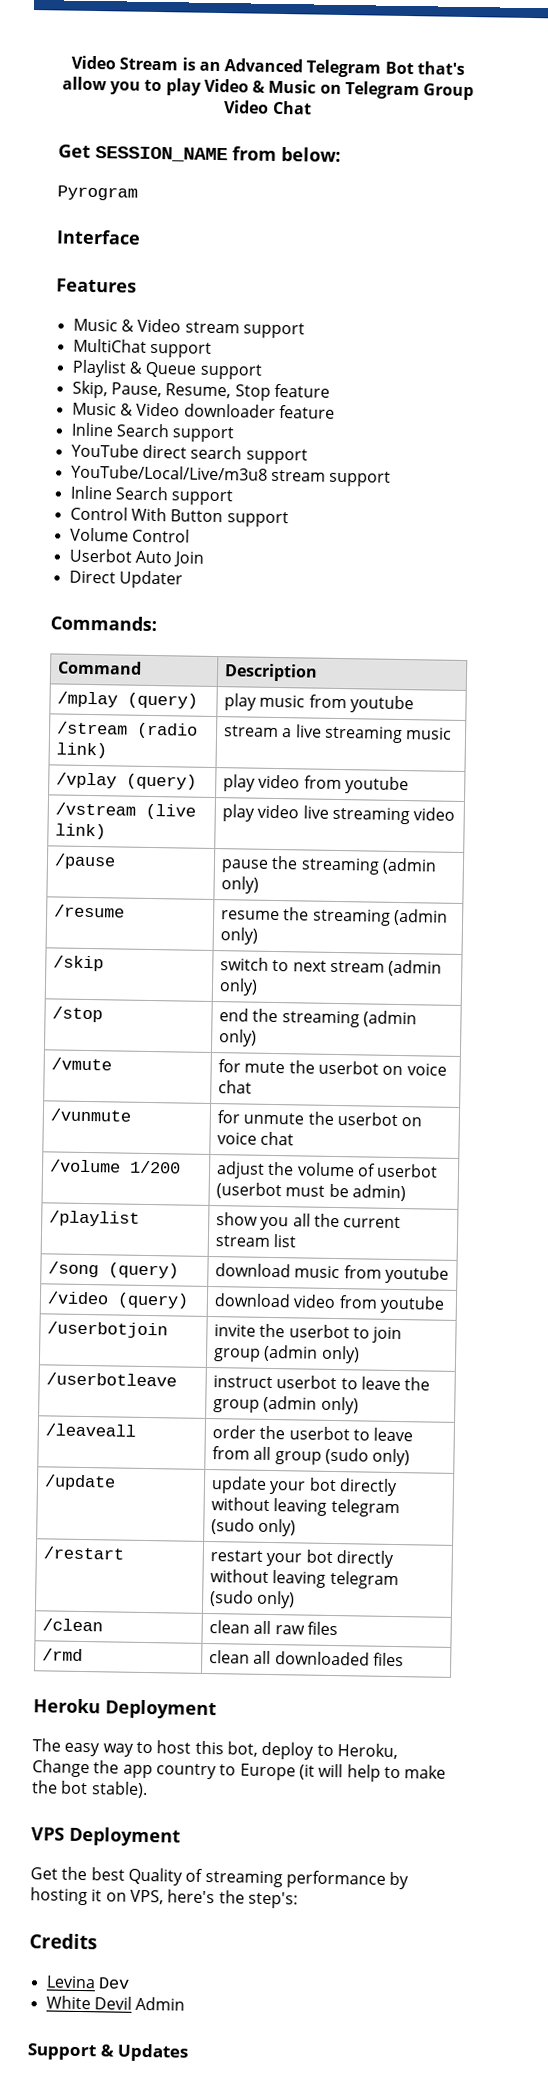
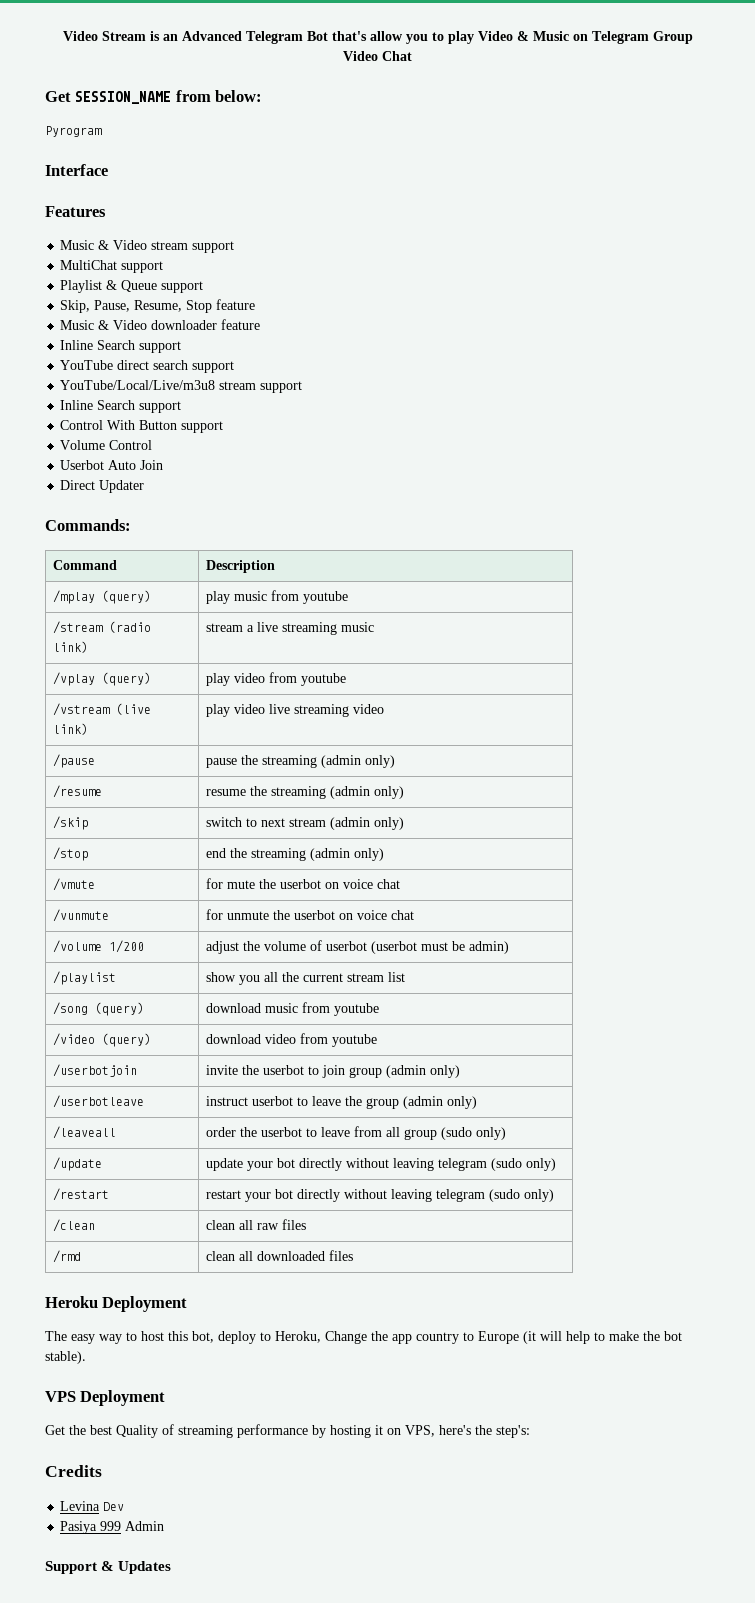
[45,1995,132,2010] White Devil -> [60,1521,122,1534] Pasiya 999

